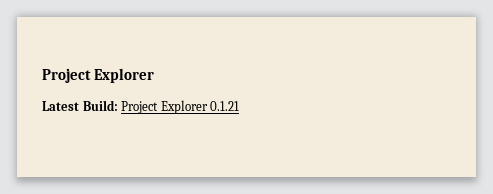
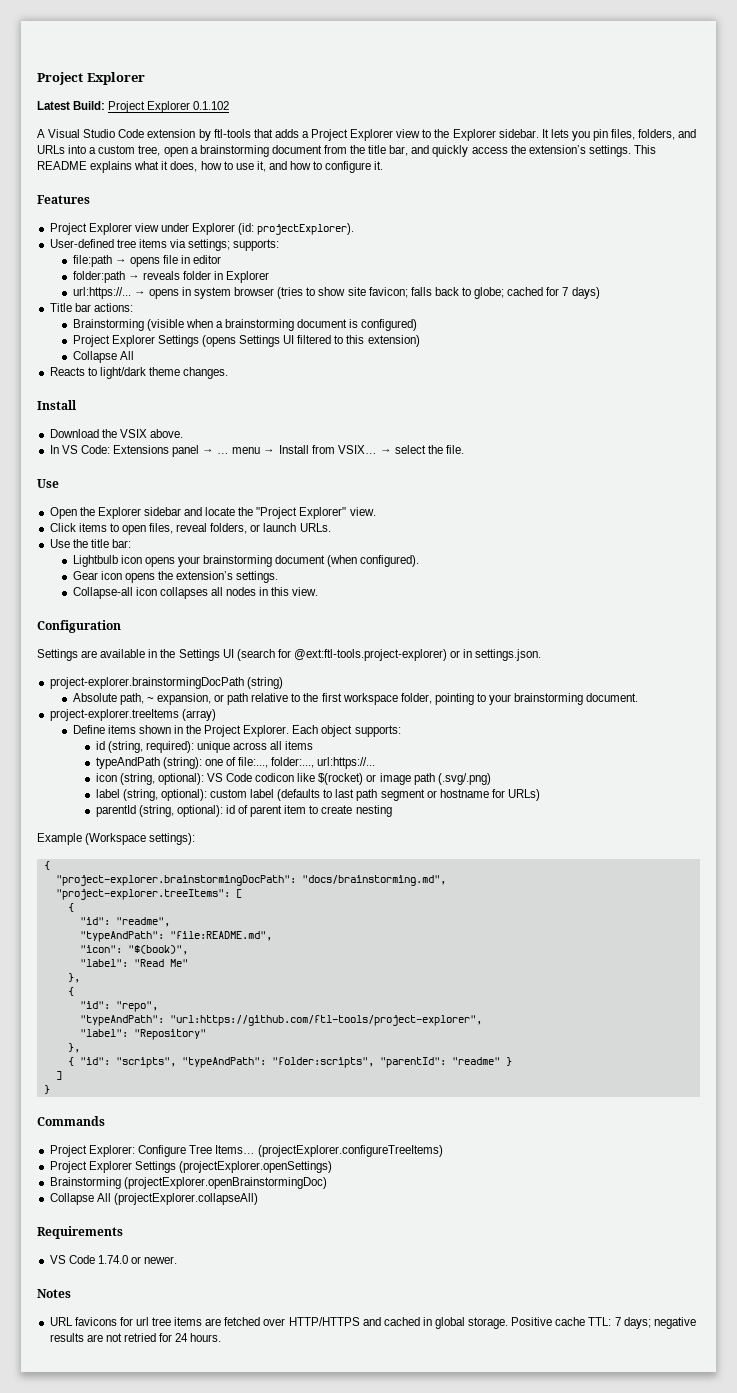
[210,101,240,111] 0.1.21 -> [193,101,230,110] [37,129,697,141] [37,145,656,157] [37,161,384,173] [37,195,90,204] [49,223,355,235] [49,239,280,251] [72,255,222,267] [72,271,270,283] [72,287,600,299] [49,303,133,312] [72,319,418,331] [72,335,420,347] [72,351,134,363] [49,367,229,379] [37,400,77,410] [49,429,183,438] [49,445,465,457] [37,479,59,488] [49,507,376,519] [49,523,331,535] [49,539,131,548] [72,555,420,567] [72,571,279,583] [72,587,319,599] [37,620,121,633] [37,649,542,661] [49,677,283,689] [72,693,639,705] [49,709,216,721] [72,725,401,737] [95,741,314,753] [95,757,376,769] [95,773,491,785] [95,789,540,801] [95,805,392,817] [37,833,196,845] [43,861,50,870] [55,875,446,886] [55,889,242,900] [67,903,74,912] [79,917,170,927] [79,931,272,942] [79,945,188,955] [79,959,188,967] [67,973,80,983] [67,987,74,996] [79,1001,158,1012] [79,1015,482,1026] [79,1029,206,1040] [67,1043,80,1053] [67,1057,512,1068] [55,1071,62,1080] [43,1085,50,1094] [37,1116,105,1126] [49,1145,444,1157] [49,1161,332,1173] [49,1177,327,1189] [49,1193,258,1205] [37,1226,123,1239] [49,1255,178,1264] [37,1289,71,1298] [49,1317,696,1329] [49,1333,222,1342] 0.1.102 // A Visual Studio Code extension by ftl-tools that adds a Project Explorer view to the Explorer sidebar. It lets you pin files, folders, and URLs into a custom tree, open a brainstorming document from the title bar, and quickly access the extension’s settings. This README explains what it does, how to use it, and how to configure it. // Features // Project Explorer view under Explorer (id: projectExplorer). // User-defined tree items via settings; supports: // file:path → opens file in editor // folder:path → reveals folder in Explorer // url:https://... → opens in system browser (tries to show site favicon; falls back to globe; cached for 7 days) // Title bar actions: // Brainstorming (visible when a brainstorming document is configured) // Project Explorer Settings (opens Settings UI filtered to this extension) // Collapse All // Reacts to light/dark theme changes. // Install // Download the VSIX above. // In VS Code: Extensions panel → … menu → Install from VSIX… → select the file. // Use // Open the Explorer sidebar and locate the "Project Explorer" view. // Click items to open files, reveal folders, or launch URLs. // Use the title bar: // Lightbulb icon opens your brainstorming document (when configured). // Gear icon opens the extension’s settings. // Collapse-all icon collapses all nodes in this view. // Configuration // Settings are available in the Settings UI (search for @ext:ftl-tools.project-explorer) or in settings.json. // project-explorer.brainstormingDocPath (string) // Absolute path, ~ expansion, or path relative to the first workspace folder, pointing to your brainstorming document. // project-explorer.treeItems (array) // Define items shown in the Project Explorer. Each object supports: // id (string, required): unique across all items // typeAndPath (string): one of file:..., folder:..., url:https://... // icon (string, optional): VS Code codicon like $(rocket) or image path (.svg/.png) // label (string, optional): custom label (defaults to last path segment or hostname for URLs) // parentId (string, optional): id of parent item to create nesting // Example (Workspace settings): // { // "project-explorer.brainstormingDocPath": "docs/brainstorming.md", // "project-explorer.treeItems": [ // { // "id": "readme", // "typeAndPath": "file:README.md", // "icon": "$(book)", // "label": "Read Me" // }, // { // "id": "repo", // "typeAndPath": "url:https://github.com/ftl-tools/project-explorer", // "label": "Repository" // }, // { "id": "scripts", "typeAndPath": "folder:scripts", "parentId": "readme" } // ] // } // Commands // Project Explorer: Configure Tree Items… (projectExplorer.configureTreeItems) // Project Explorer Settings (projectExplorer.openSettings) // Brainstorming (projectExplorer.openBrainstormingDoc) // Collapse All (projectExplorer.collapseAll) // Requirements // VS Code 1.74.0 or newer. // Notes // URL favicons for url tree items are fetched over HTTP/HTTPS and cached in global storage. Positive cache TTL: 7 days; negative results are not retried for 24 hours.

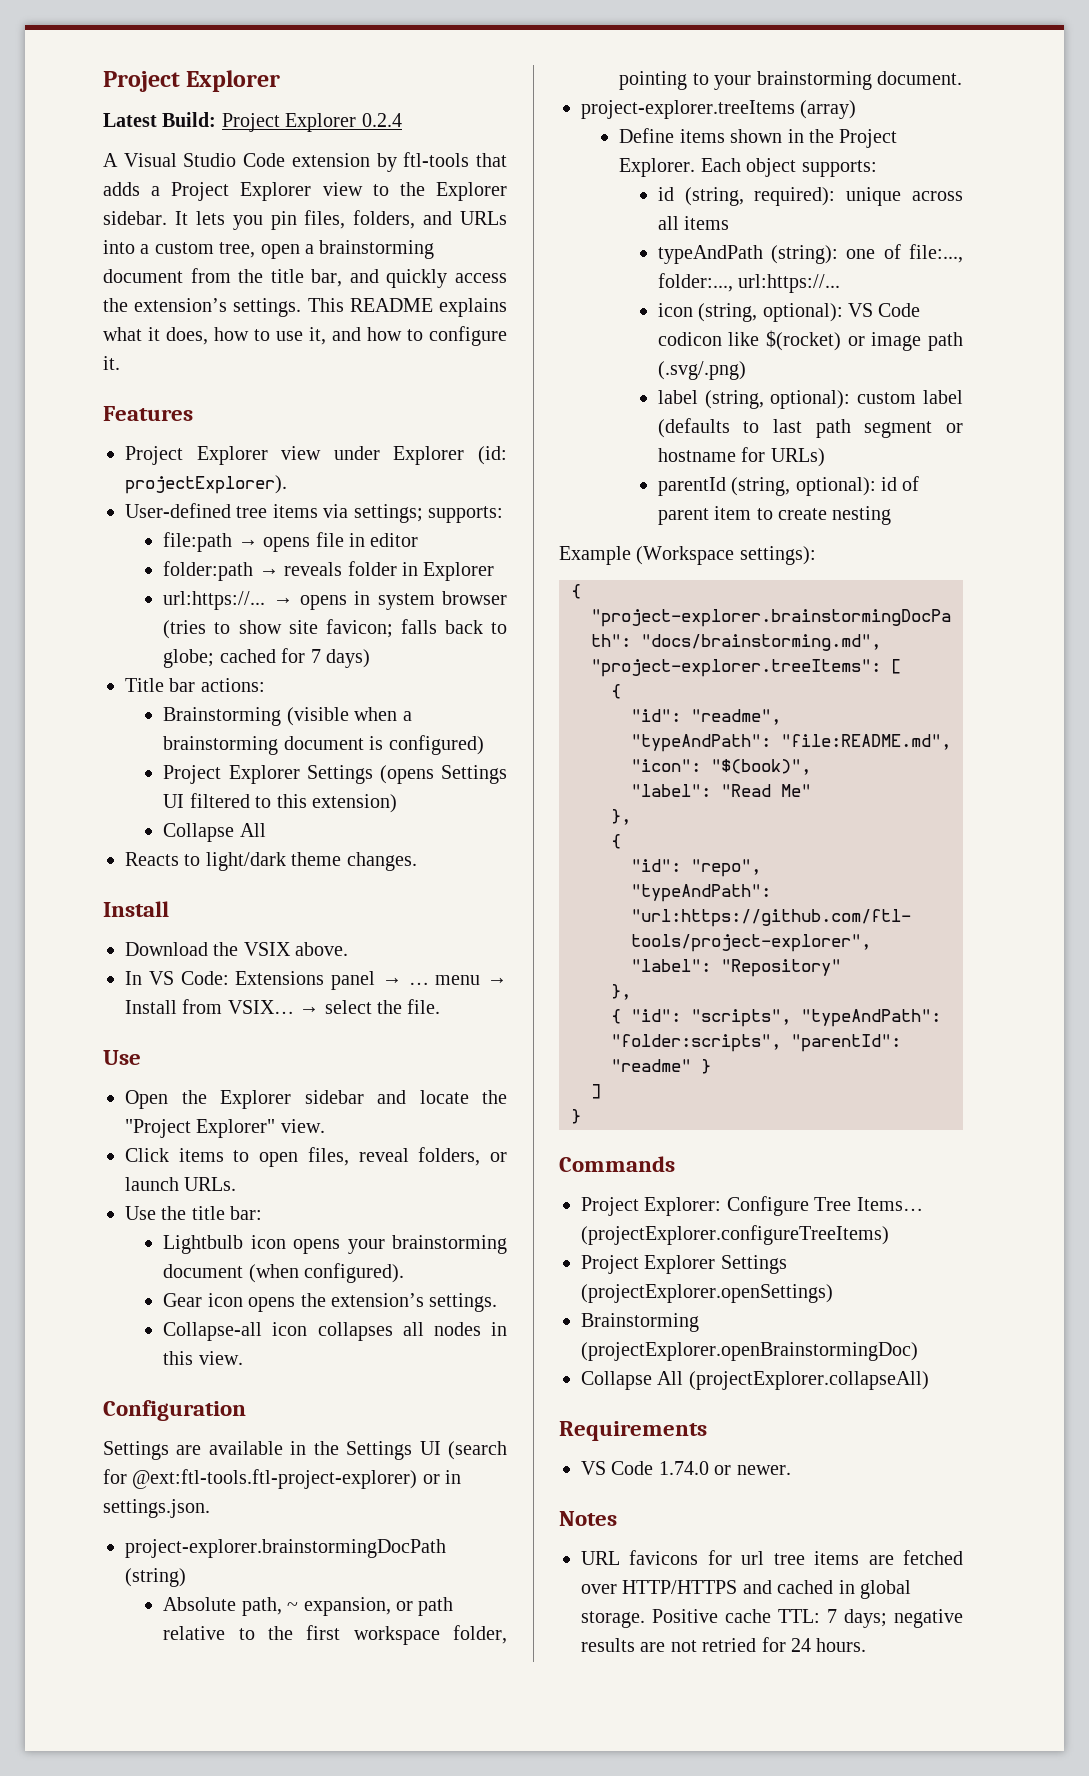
[193,101,230,110] 0.1.102 -> [361,113,402,127] 0.2.4
[293,649,447,661] @ext:ftl-tools.project-explorer) -> [132,1469,418,1489] @ext:ftl-tools.ftl-project-explorer)

